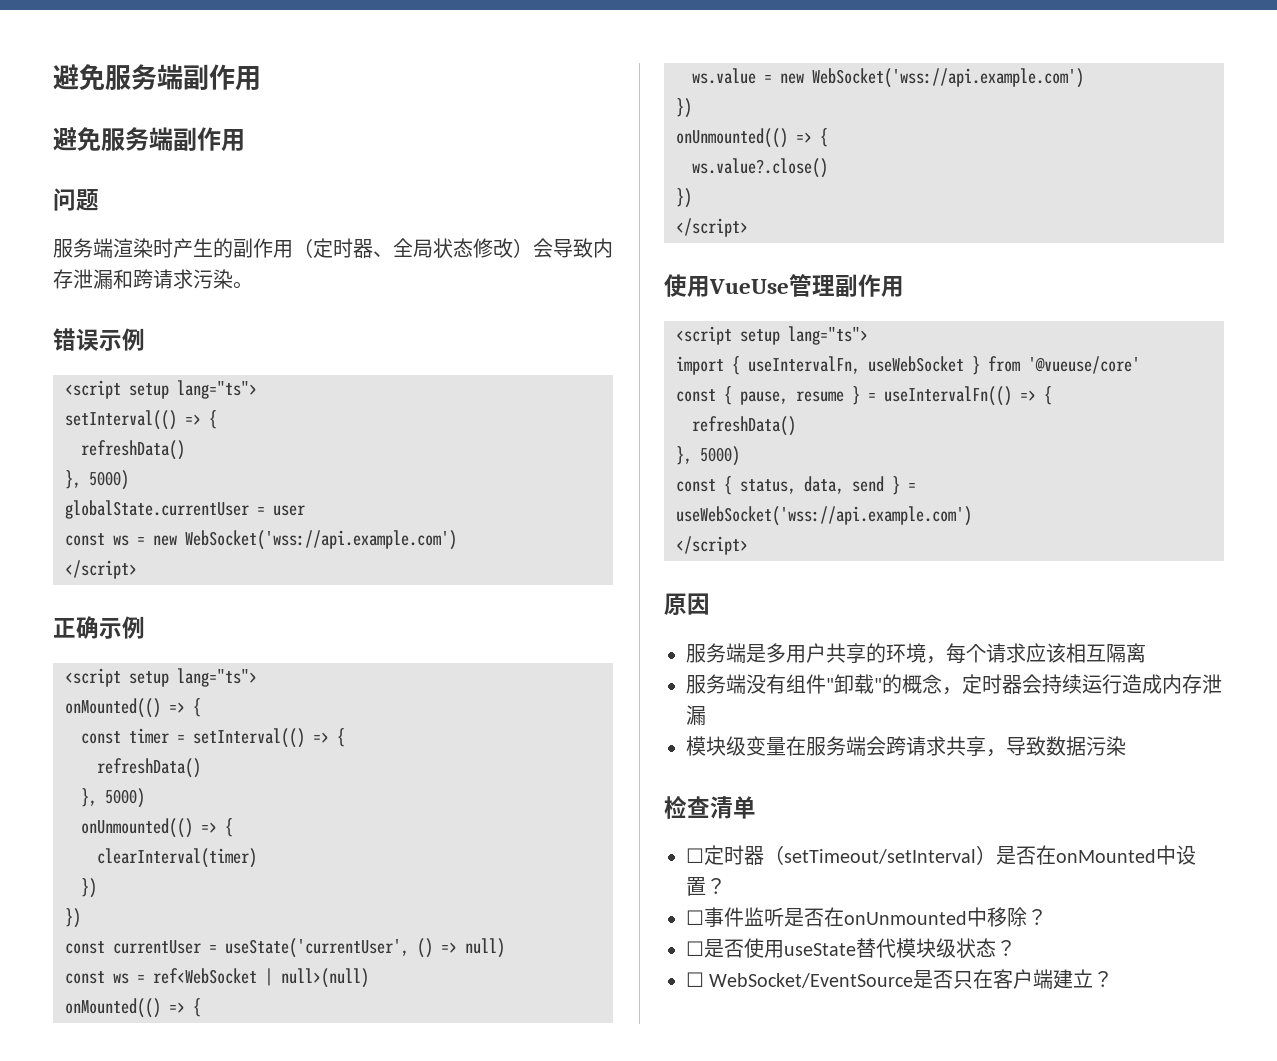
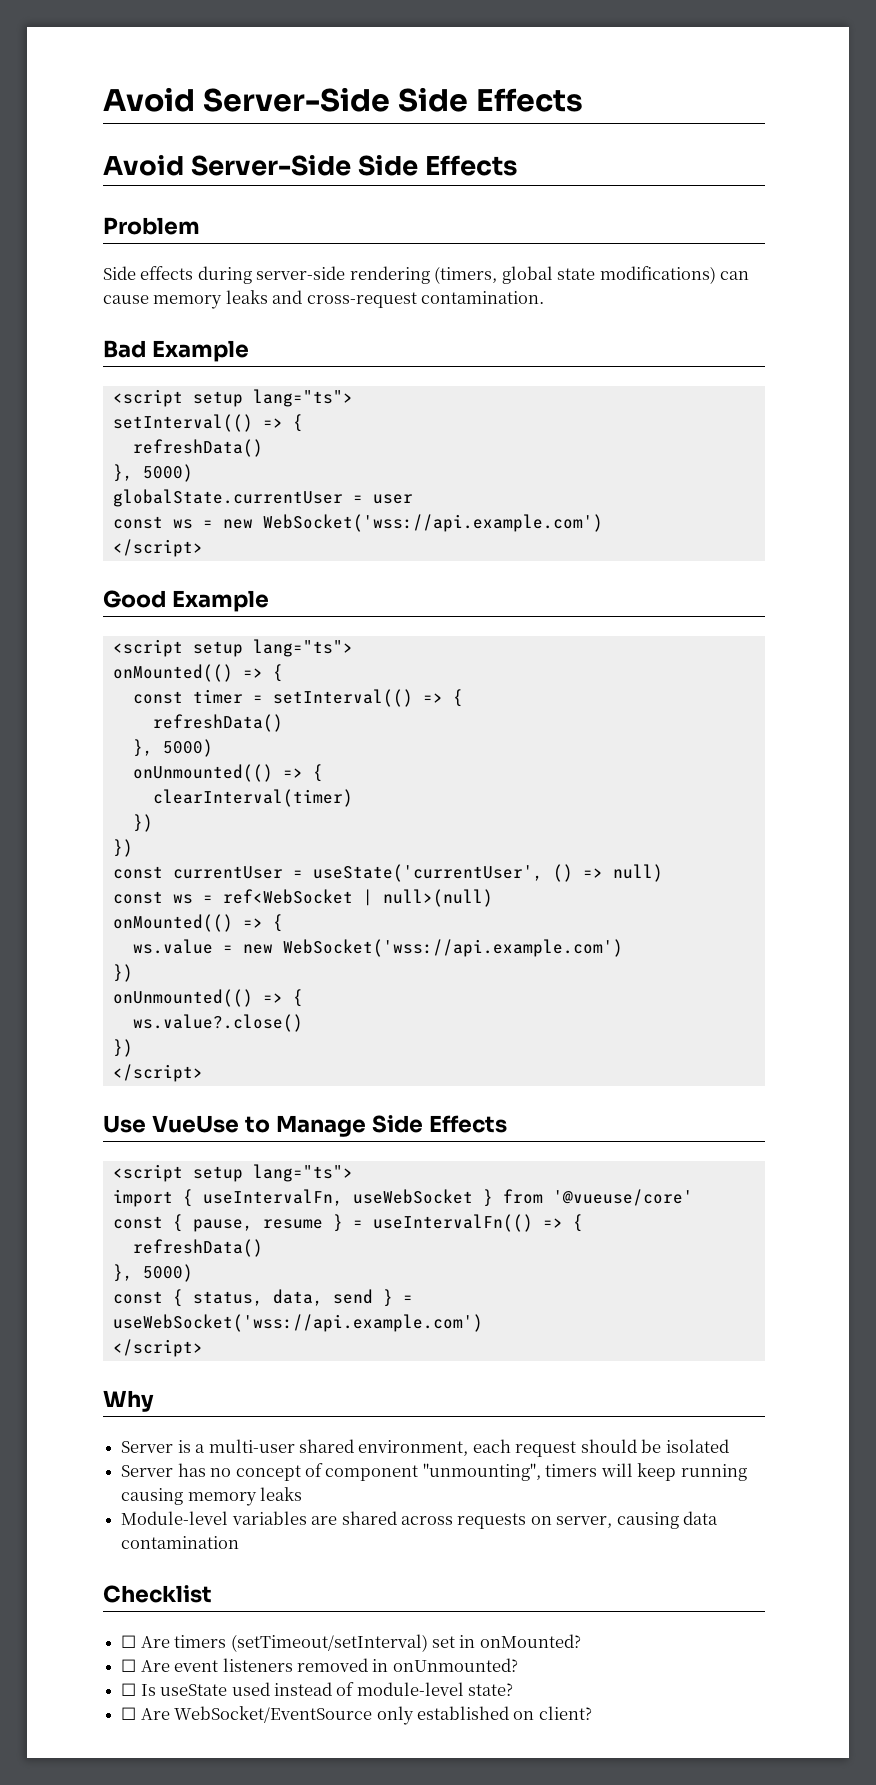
[53,64,261,91] [53,127,245,151] [53,188,99,211] [53,238,613,258] [53,269,253,289] [53,328,145,351] 避免服务端副作用 // 避免服务端副作用 // 问题 // 服务端渲染时产生的副作用（定时器、全局状态修改）会导致内存泄漏和跨请求污染。 // 错误示例 -> [103,87,584,112] [103,155,518,176] [103,217,200,235] [103,266,750,284] [103,290,545,309] [103,340,249,362] Avoid Server-Side Side Effects // Avoid Server-Side Side Effects // Problem // Side effects during server-side rendering (timers, global state modifications) can cause memory leaks and cross-request contamination. // Bad Example
[53,616,145,639] 正确示例 -> [103,590,269,612] Good Example
[664,274,904,297] 使用VueUse管理副作用 -> [103,1115,507,1137] Use VueUse to Manage Side Effects
[664,593,710,615] [686,643,1146,664] [686,674,1222,695] [686,705,706,725] [686,736,1126,757] [664,795,756,819] [686,845,1196,865] [686,877,726,896] [686,907,1047,927] [686,938,1016,958] [686,969,1114,989] 原因 // 服务端是多用户共享的环境，每个请求应该相互隔离 // 服务端没有组件"卸载"的概念，定时器会持续运行造成内存泄漏 // 模块级变量在服务端会跨请求共享，导致数据污染 // 检查清单 // ☐定时器（setTimeout/setInterval）是否在onMounted中设置？ // ☐事件监听是否在onUnmounted中移除？ // ☐是否使用useState替代模块级状态？ // ☐ WebSocket/EventSource是否只在客户端建立？ -> [103,1390,154,1412] [121,1439,729,1457] [121,1463,747,1481] [121,1487,303,1506] [121,1511,719,1529] [121,1536,240,1549] [103,1585,212,1603] [121,1634,581,1652] [121,1658,518,1672] [121,1682,514,1696] [121,1706,592,1725] Why // Server is a multi-user shared environment, each request should be isolated // Server has no concept of component "unmounting", timers will keep running causing memory leaks // Module-level variables are shared across requests on server, causing data contamination // Checklist // ☐ Are timers (setTimeout/setInterval) set in onMounted? // ☐ Are event listeners removed in onUnmounted? // ☐ Is useState used instead of module-level state? // ☐ Are WebSocket/EventSource only established on client?

